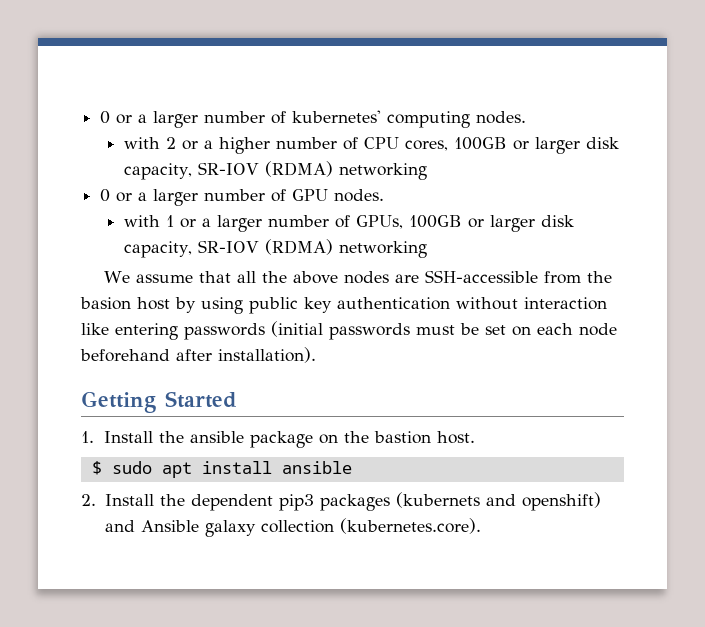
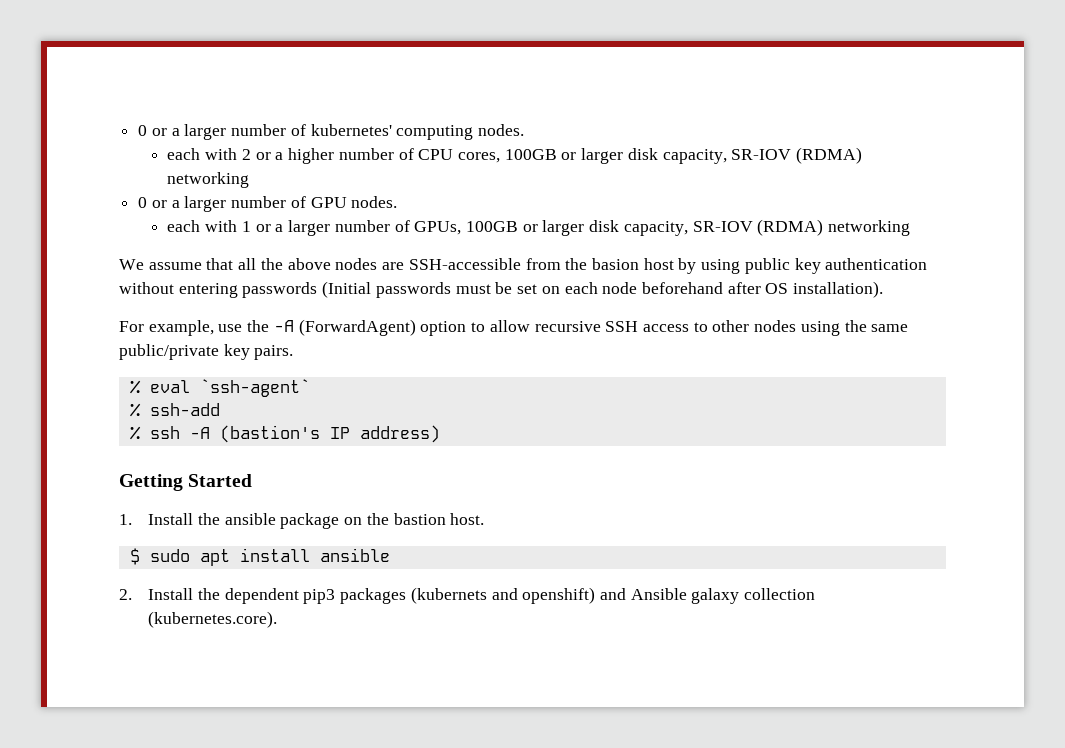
(527, 117) none -> [167,148,201,160] each
(385, 195) none -> [167,220,201,232] each
[524,297,607,310] [81,323,109,335] interaction like -> (174, 288) none
[271,321,323,337] (initial -> [322,281,372,298] (Initial
(212, 355) none -> [765,283,789,294] OS
(316, 355) none -> [119,319,909,336] [119,344,294,360] [129,379,310,397] [129,403,220,417] [129,425,440,443] // For example, use the -A (ForwardAgent) option to allow recursive SSH access to other nodes using the same public/private key pairs. // % eval `ssh-agent` // % ssh-add // % ssh -A (bastion's IP address)

